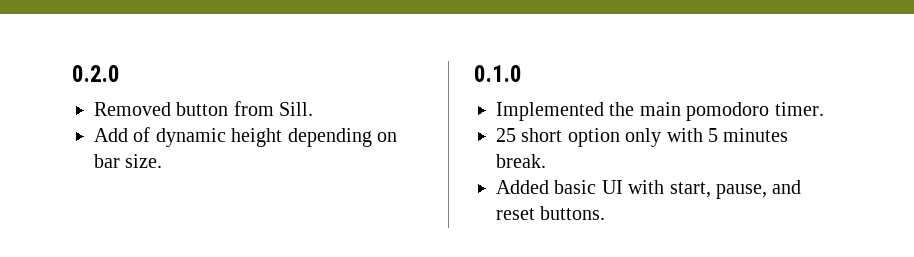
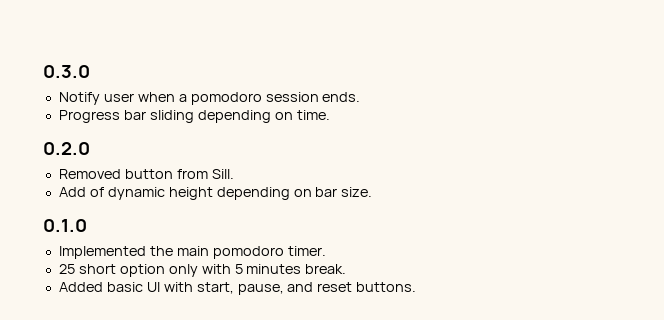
(72, 73) none -> [43,65,90,78] [58,92,361,105] [58,110,330,123] 0.3.0 // Notify user when a pomodoro session ends. // Progress bar sliding depending on time. //

